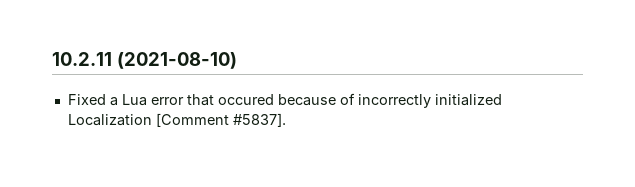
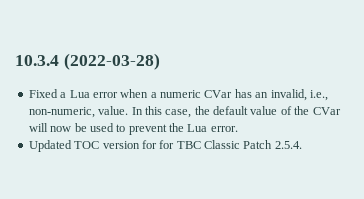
[52,52,237,69] 10.2.11 (2021-08-10) -> [15,53,160,70] 10.3.4 (2022-03-28)
[186,93,502,108] [67,113,286,127] that occured because of incorrectly initialized Localization [Comment #5837]. -> [120,89,328,101] [28,106,341,118] [28,123,238,135] [28,140,302,152] when a numeric CVar has an invalid, i.e., non-numeric, value. In this case, the default value of the CVar will now be used to prevent the Lua error. // Updated TOC version for for TBC Classic Patch 2.5.4.

